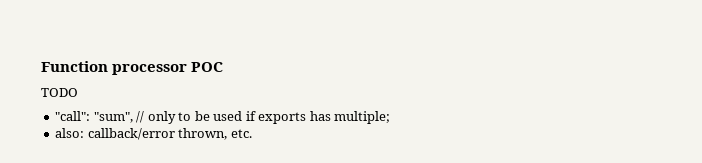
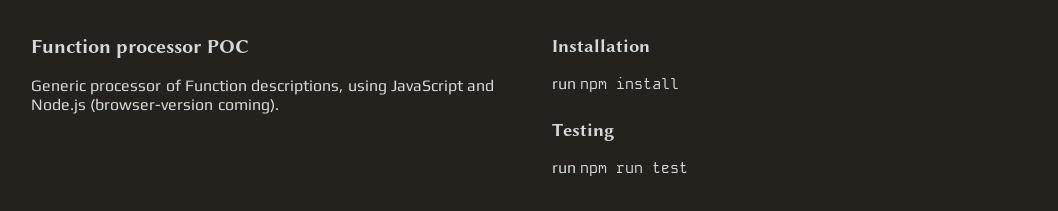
[41,88,78,97] [55,111,391,124] [55,128,252,140] TODO // "call": "sum", // only to be used if exports has multiple; // also: callback/error thrown, etc. -> [31,79,495,95] [31,98,279,114] [552,39,650,52] [552,77,680,92] [552,123,614,141] [552,162,689,176] Generic processor of Function descriptions, using JavaScript and Node.js (browser-version coming). // Installation // run npm install // Testing // run npm run test

